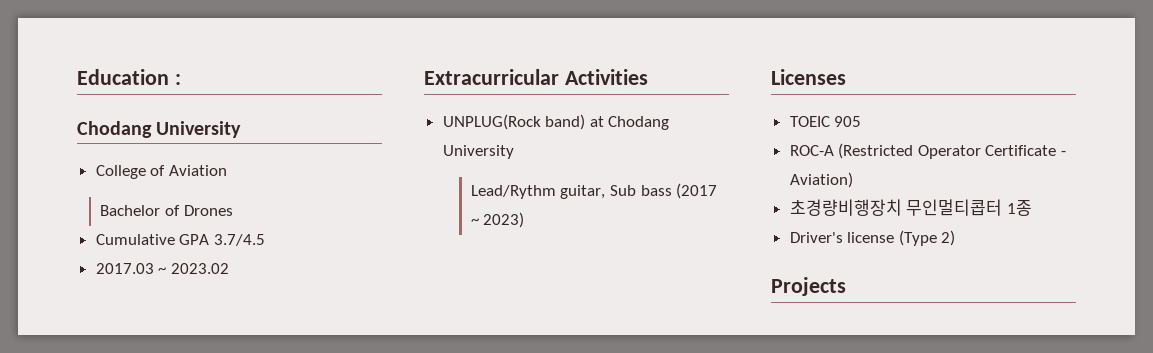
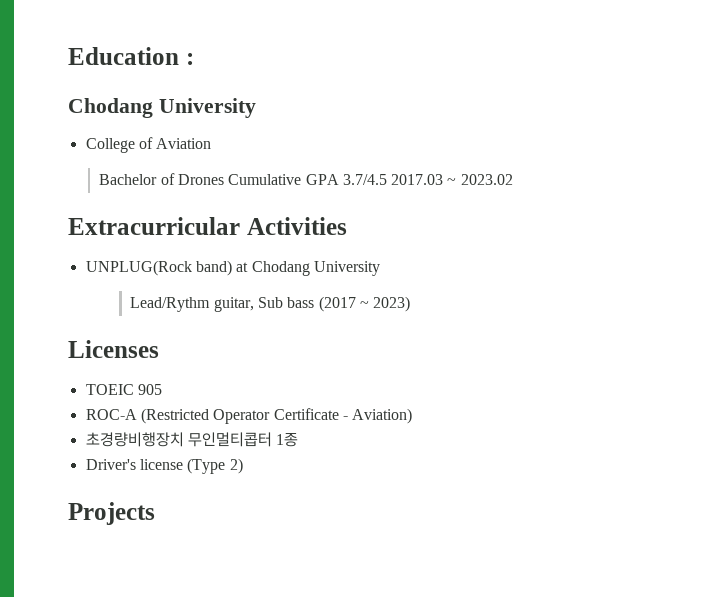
(233, 210) // -> (224, 179) none
(265, 240) // -> (387, 179) none

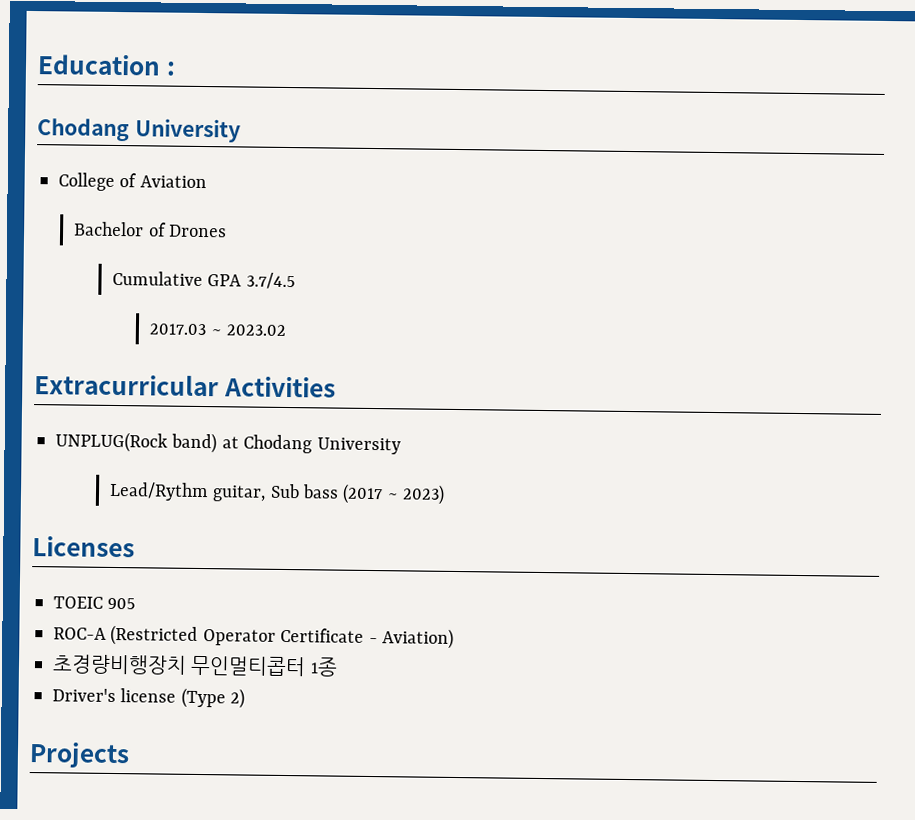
(224, 179) none -> (228, 231) //
(387, 179) none -> (296, 281) //

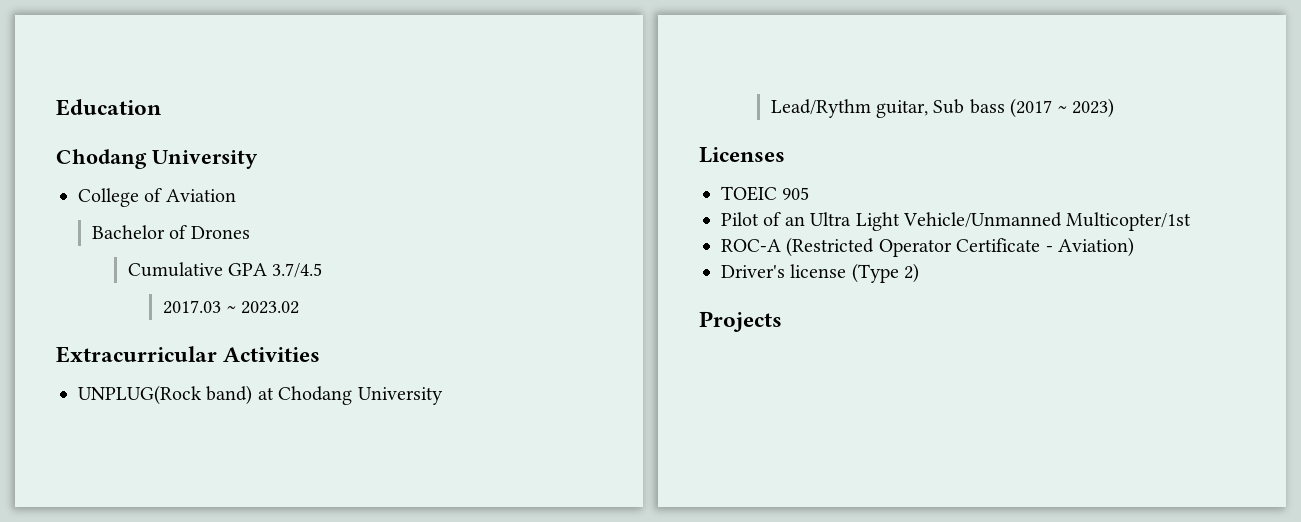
[165,61,176,76] : -> (161, 107) none
(137, 603) none -> [721,212,1192,231] // Pilot of an Ultra Light Vehicle/Unmanned Multicopter/1st
[52,654,338,677] // 초경량비행장치 무인멀티콥터 1종 -> (1134, 247) none

